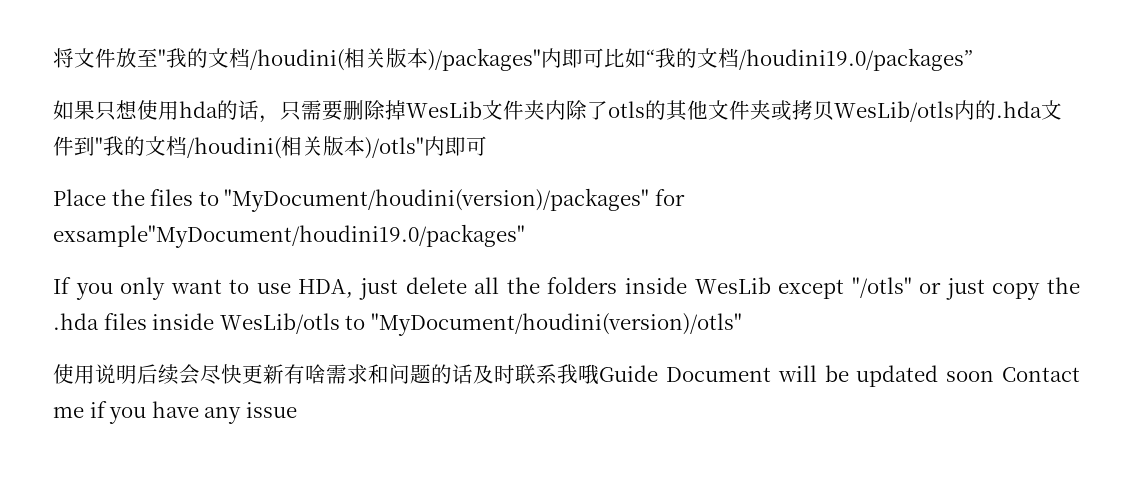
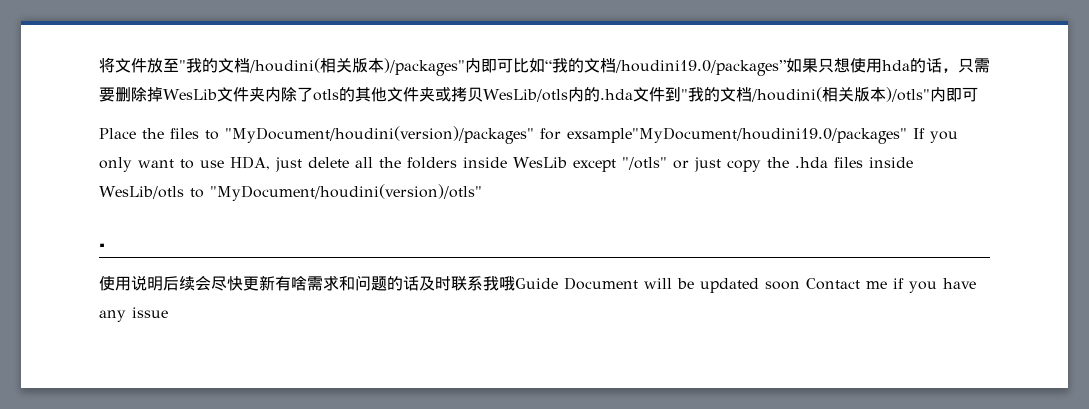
(973, 59) // -> (786, 68) none
(525, 236) // -> (907, 135) none
(742, 324) none -> [99,243,105,247] // .

